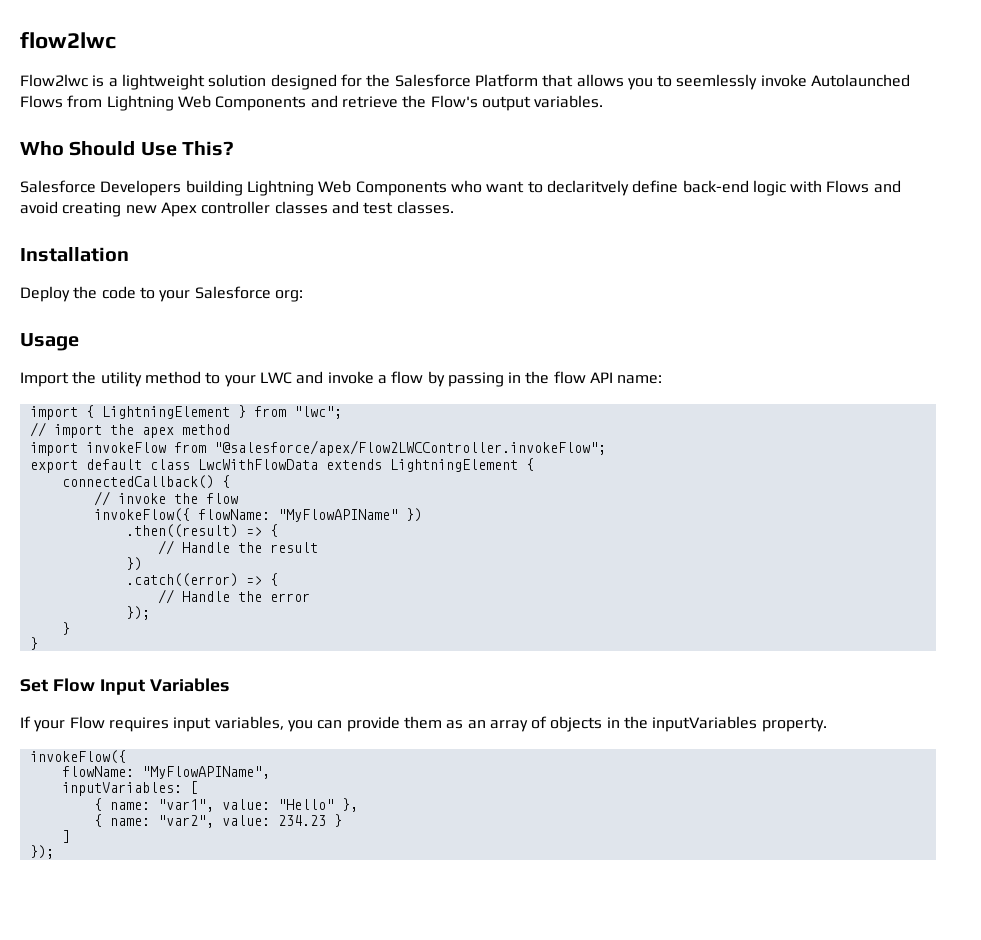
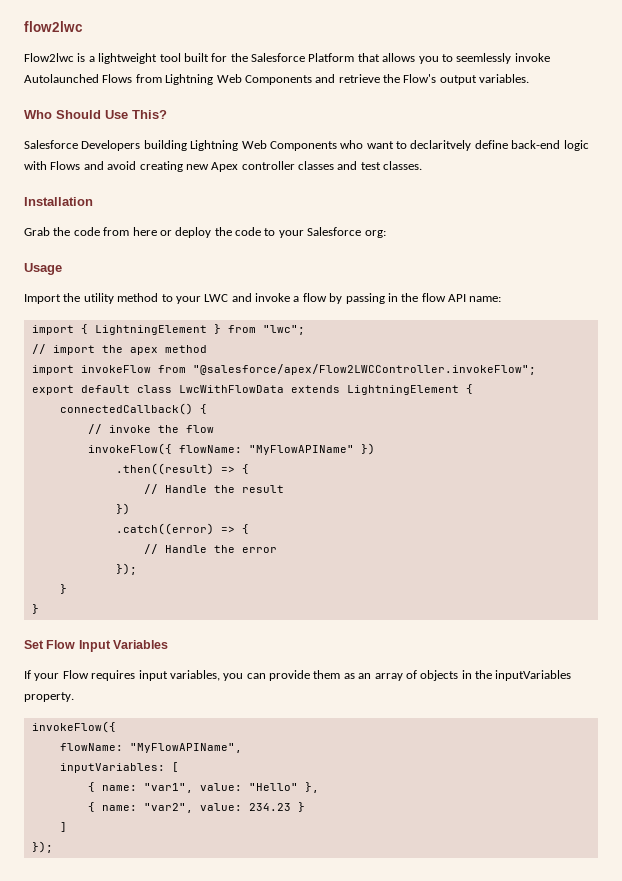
[208,74,337,90] solution designed -> [159,53,209,62] tool built
[20,286,70,302] Deploy -> [24,227,212,238] Grab the code from here or deploy

